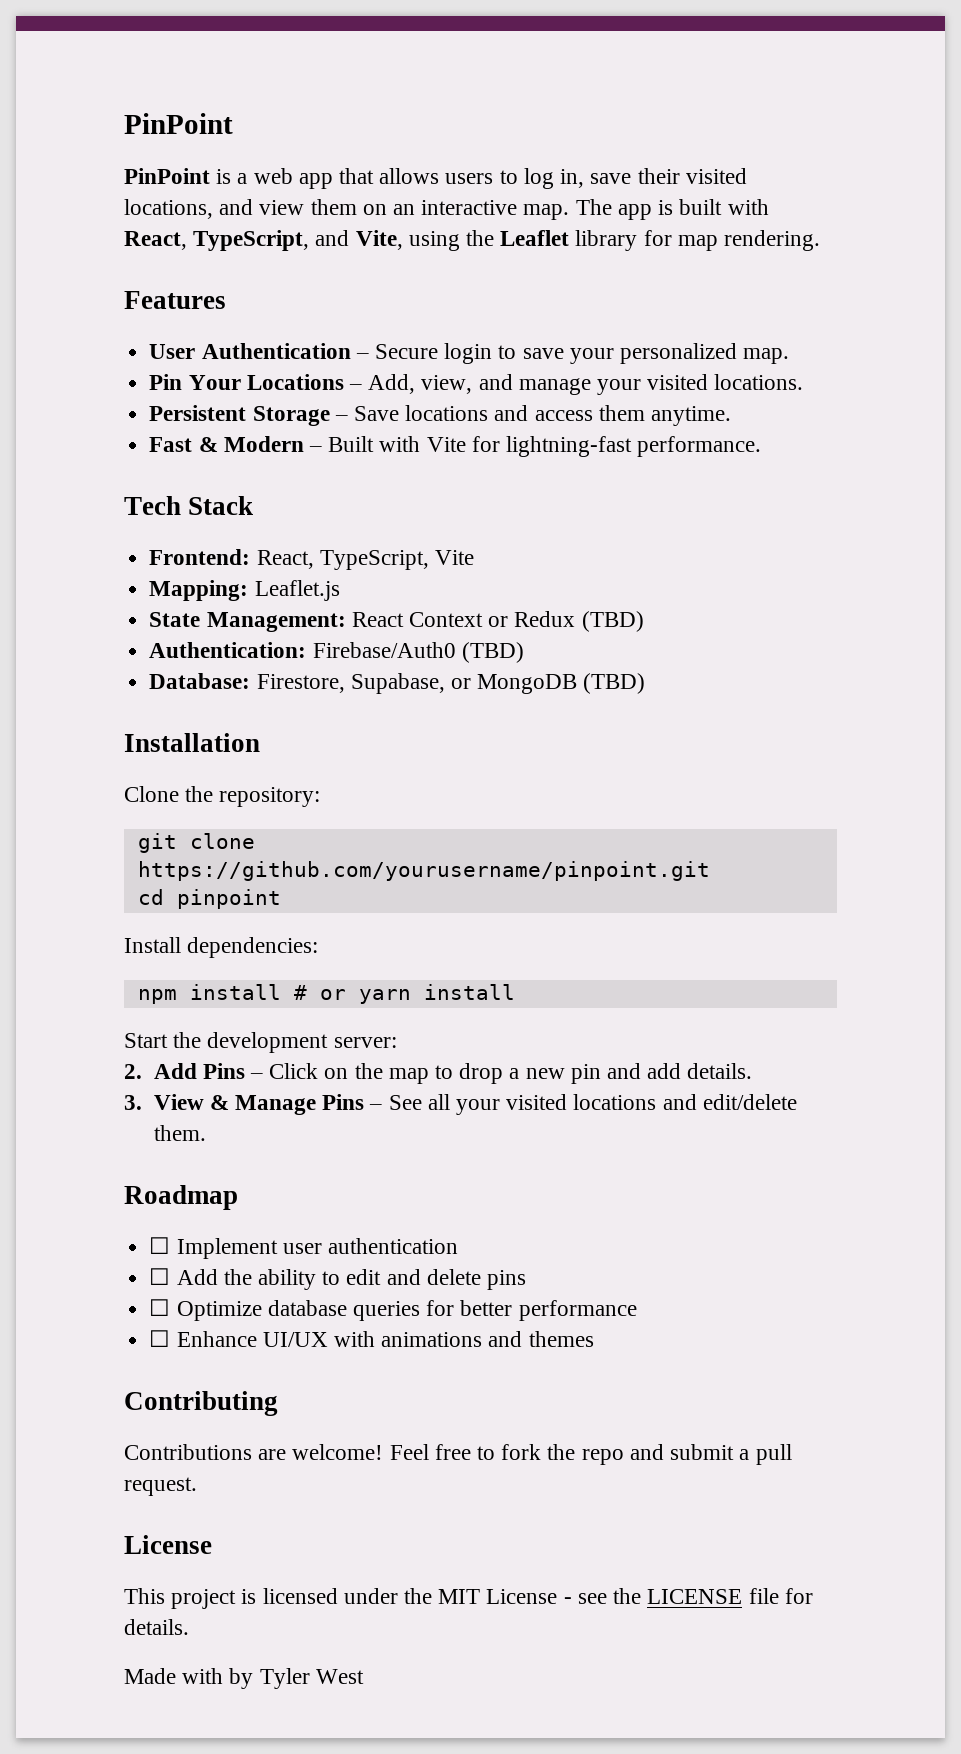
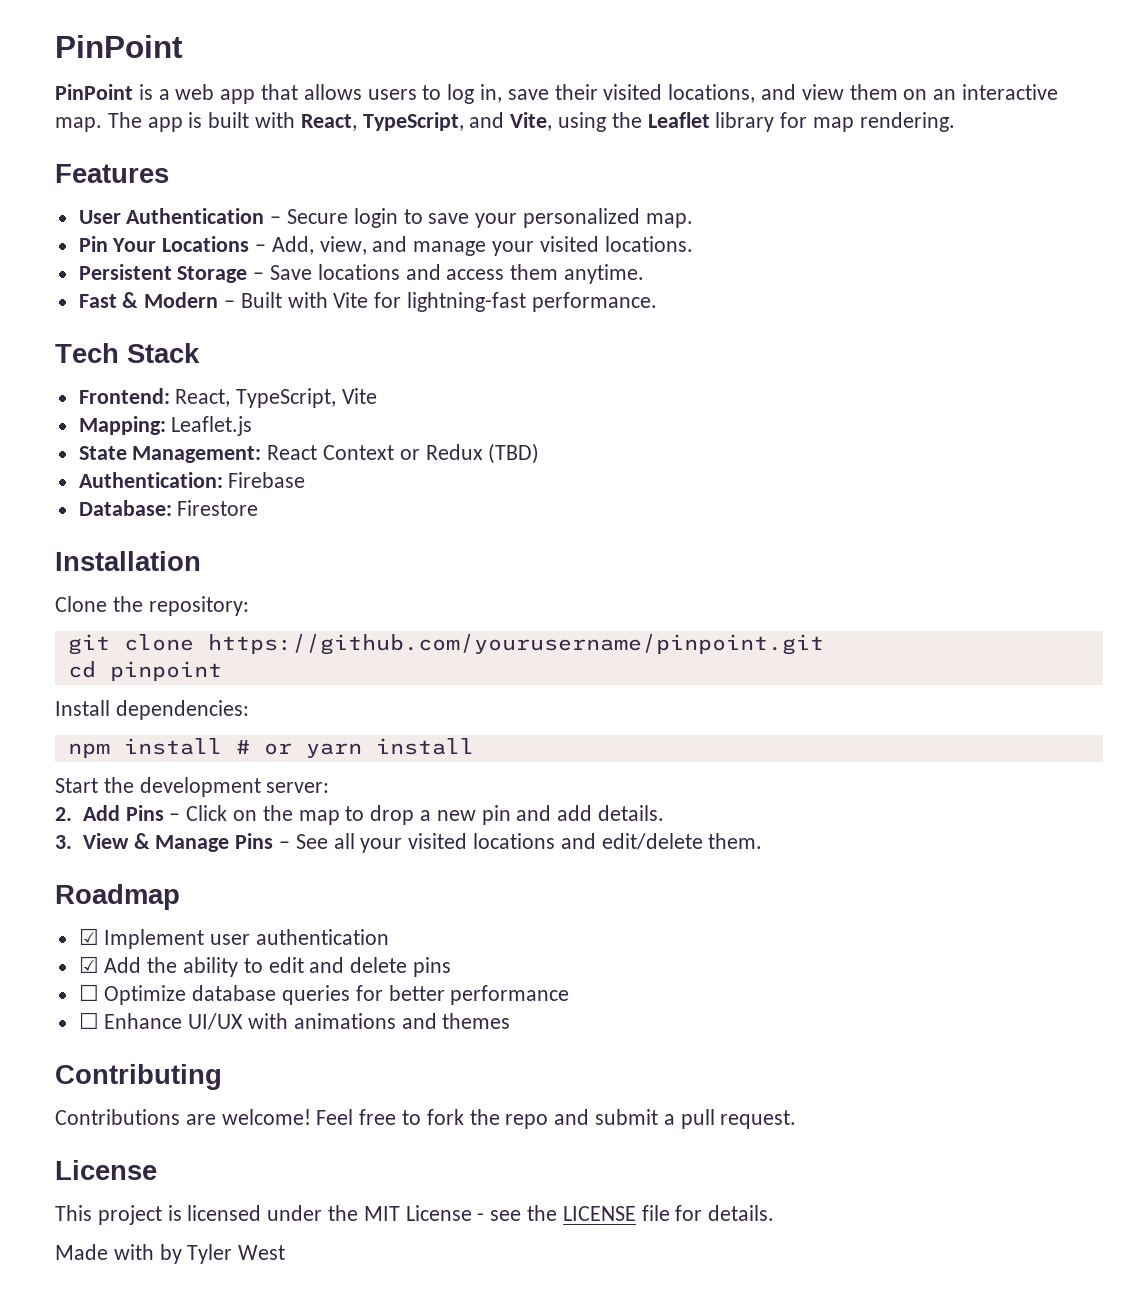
[312,642,524,663] Firebase/Auth0 (TBD) -> [228,472,306,488] Firebase
[256,673,646,694] Firestore, Supabase, or MongoDB (TBD) -> [177,500,259,516] Firestore
[149,1237,171,1254] ☐ -> [78,928,99,945] ☑
[149,1268,171,1285] ☐ -> [78,956,99,973] ☑

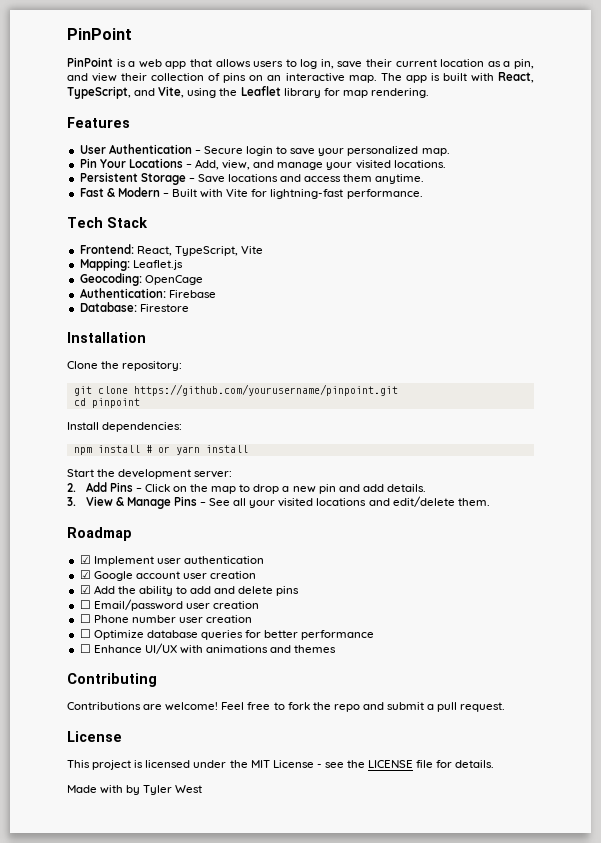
[603,84,898,103] visited locations, and view them -> [395,59,534,69] [67,73,247,83] current location as a pin, and view their collection of pins
[78,443,540,464] State Management: React Context or Redux (TBD) -> [79,273,203,286] Geocoding: OpenCage
(390, 937) none -> [79,570,257,581] // ☑ Google account user creation
[268,957,304,973] edit -> [190,586,212,594] add
(452, 967) none -> [79,599,259,611] [79,614,253,623] // ☐ Email/password user creation // ☐ Phone number user creation

